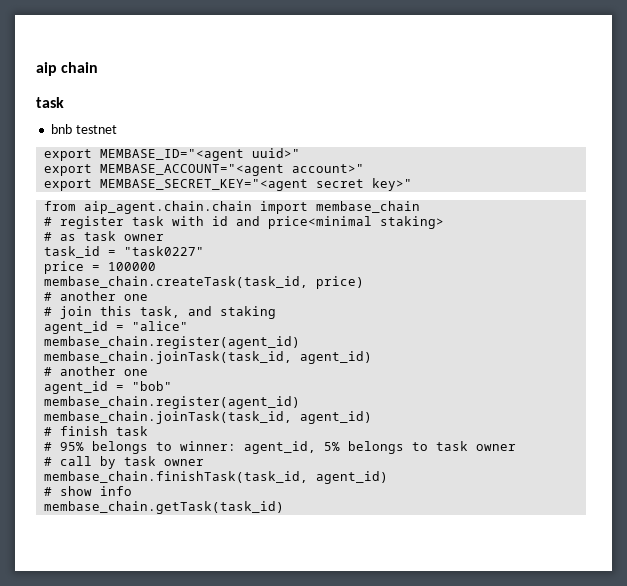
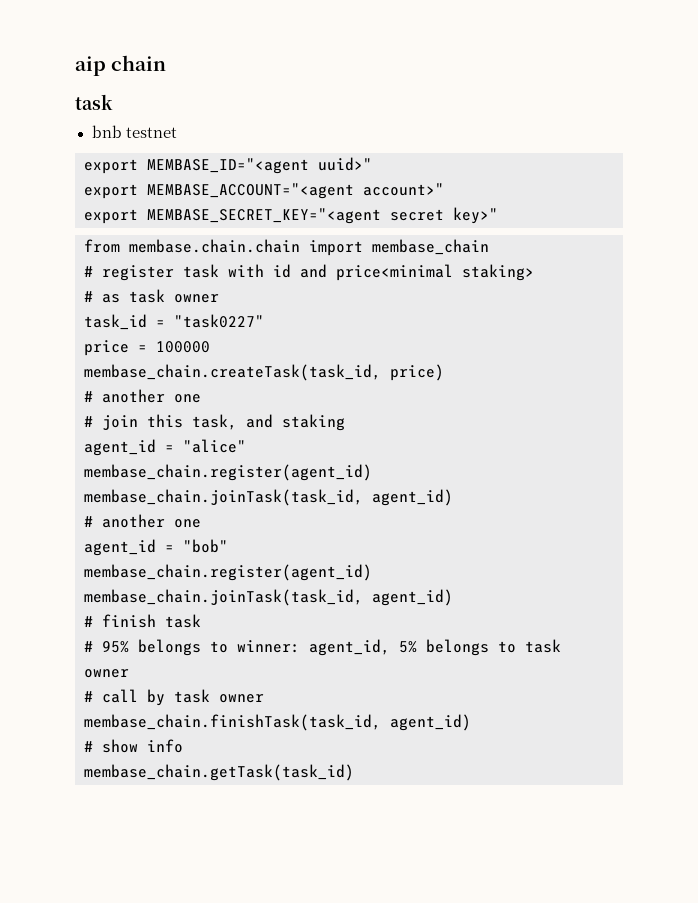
[84,201,253,214] aip_agent.chain.chain -> [129,239,300,253] membase.chain.chain

